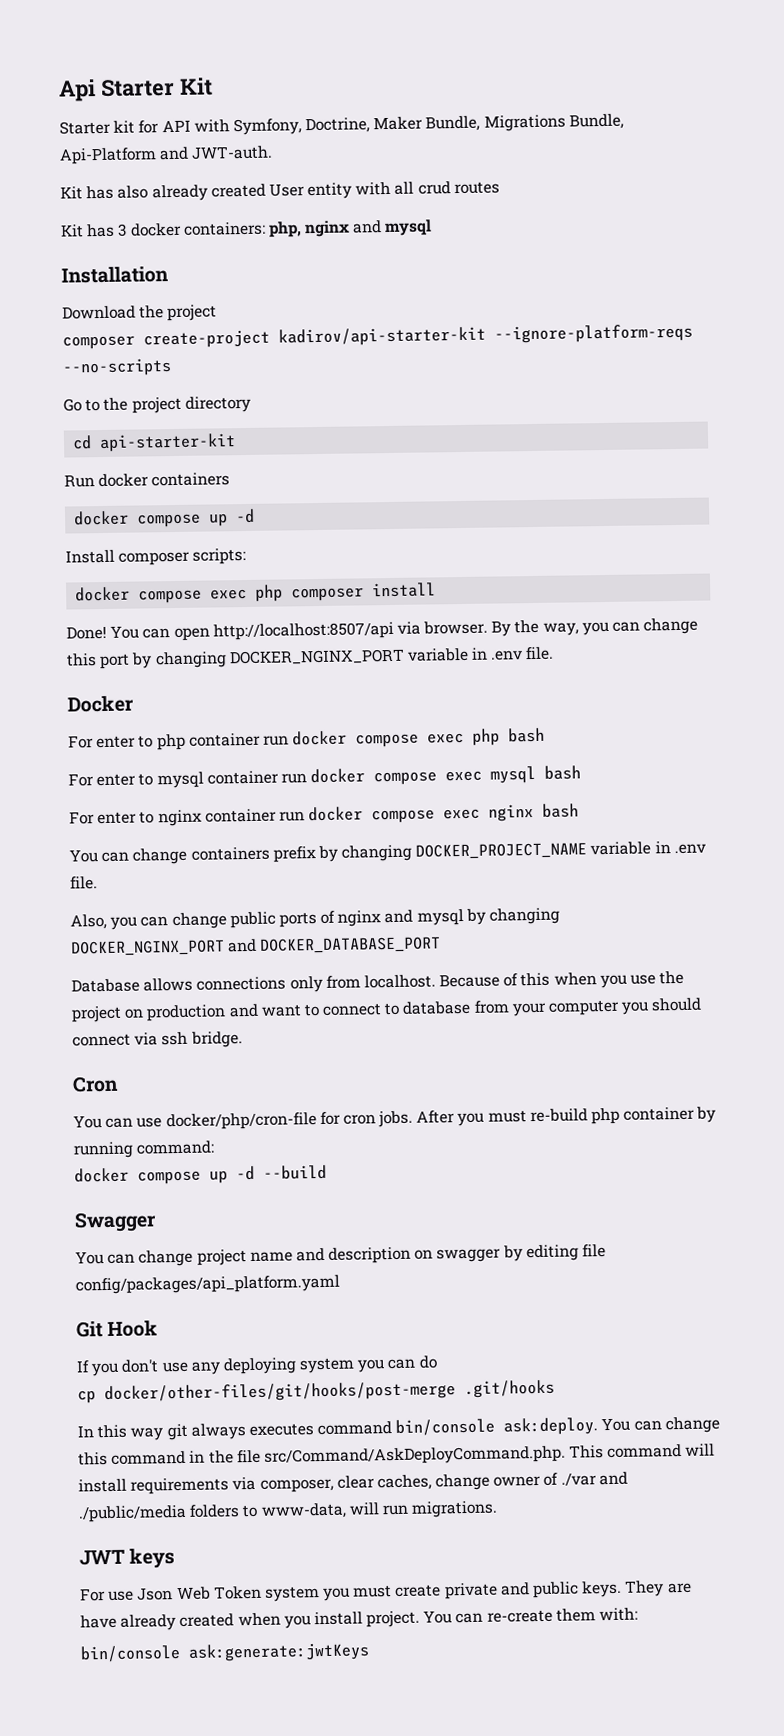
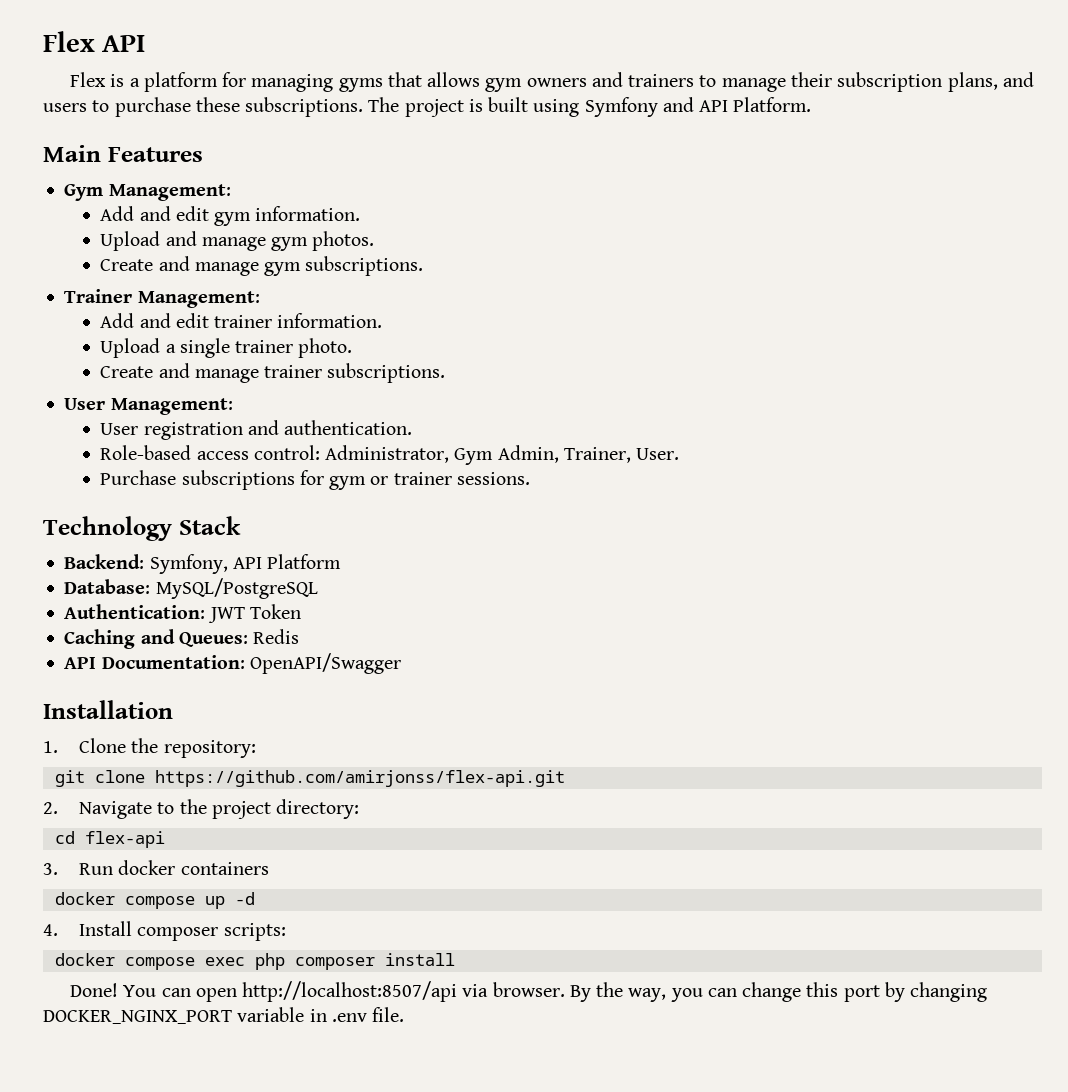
[58,77,213,102] [59,113,624,136] [59,145,274,165] [60,181,500,202] [60,219,433,238] [61,266,169,284] [62,304,218,322] [62,323,693,350] [62,358,172,377] [63,398,82,412] Api Starter Kit // Starter kit for API with Symfony, Doctrine, Maker Bundle, Migrations Bundle, Api-Platform and JWT-auth. // Kit has also already created User entity with all crud routes // Kit has 3 docker containers: php, nginx and mysql // Installation // Download the project // composer create-project kadirov/api-starter-kit --ignore-platform-reqs --no-scripts // Go -> [43,31,146,52] [70,72,1034,92] [43,97,812,117] [43,145,203,162] [64,184,231,201] [100,206,361,226] [100,231,375,251] [100,256,424,276] [64,289,260,308] [100,313,383,328] [100,338,353,358] [100,363,446,383] [64,398,233,415] [100,420,413,440] [100,445,680,465] [100,470,531,490] [43,516,241,541] [64,554,342,574] [64,578,318,599] [64,604,301,623] [64,629,300,649] [64,653,401,674] [43,700,173,719] [43,738,256,758] [54,770,565,787] [43,801,152,819] Flex API // Flex is a platform for managing gyms that allows gym owners and trainers to manage their subscription plans, and users to purchase these subscriptions. The project is built using Symfony and API Platform. // Main Features // Gym Management: // Add and edit gym information. // Upload and manage gym photos. // Create and manage gym subscriptions. // Trainer Management: // Add and edit trainer information. // Upload a single trainer photo. // Create and manage trainer subscriptions. // User Management: // User registration and authentication. // Role-based access control: Administrator, Gym Admin, Trainer, User. // Purchase subscriptions for gym or trainer sessions. // Technology Stack // Backend: Symfony, API Platform // Database: MySQL/PostgreSQL // Authentication: JWT Token // Caching and Queues: Redis // API Documentation: OpenAPI/Swagger // Installation // 1. Clone the repository: // git clone https://github.com/amirjonss/flex-api.git // 2. Navigate
[184,395,251,413] directory -> [276,799,360,819] directory:
[99,433,237,453] api-starter-kit // -> [84,831,165,848] [43,863,58,875] flex-api // 3.
(256, 516) none -> [43,924,58,936] 4.
[67,695,134,713] [68,727,546,751] [68,765,582,789] [69,803,580,827] [69,841,706,865] [70,876,98,890] [70,907,561,930] [70,936,442,957] [71,970,685,993] [71,997,703,1023] [72,1031,243,1048] [72,1075,119,1093] [73,1106,717,1131] [73,1140,215,1159] [74,1164,327,1185] [74,1211,157,1233] [75,1244,607,1267] [75,1274,340,1295] [76,1320,159,1338] [76,1355,437,1377] [77,1379,555,1404] [77,1416,720,1441] [78,1443,716,1466] [78,1471,628,1495] [78,1500,499,1523] [79,1548,176,1569] [80,1580,692,1602] [80,1607,639,1631] [80,1642,370,1663] // Docker // For enter to php container run docker compose exec php bash // For enter to mysql container run docker compose exec mysql bash // For enter to nginx container run docker compose exec nginx bash // You can change containers prefix by changing DOCKER_PROJECT_NAME variable in .env file. // Also, you can change public ports of nginx and mysql by changing DOCKER_NGINX_PORT and DOCKER_DATABASE_PORT // Database allows connections only from localhost. Because of this when you use the project on production and want to connect to database from your computer you should connect via ssh bridge. // Cron // You can use docker/php/cron-file for cron jobs. After you must re-build php container by running command: // docker compose up -d --build // Swagger // You can change project name and description on swagger by editing file config/packages/api_platform.yaml // Git Hook // If you don't use any deploying system you can do // cp docker/other-files/git/hooks/post-merge .git/hooks // In this way git always executes command bin/console ask:deploy. You can change this command in the file src/Command/AskDeployCommand.php. This command will install requirements via composer, clear caches, change owner of ./var and ./public/media folders to www-data, will run migrations. // JWT keys // For use Json Web Token system you must create private and public keys. They are have already created when you install project. You can re-create them with: // bin/console ask:generate:jwtKeys -> (405, 1014) none

